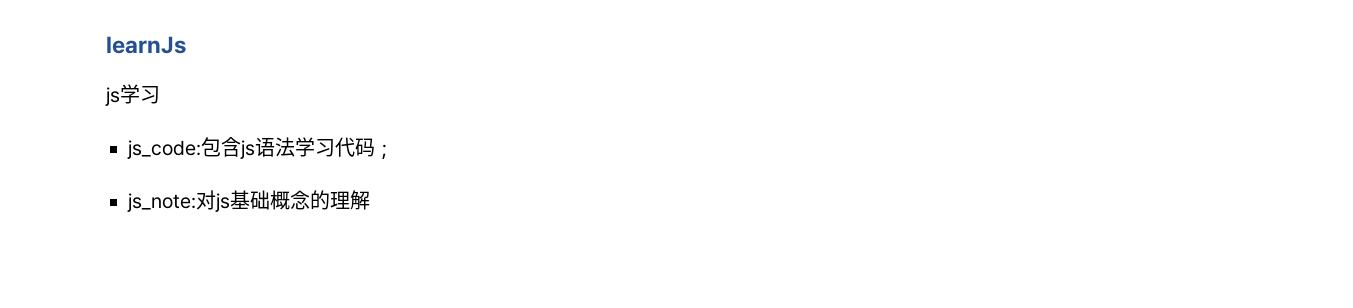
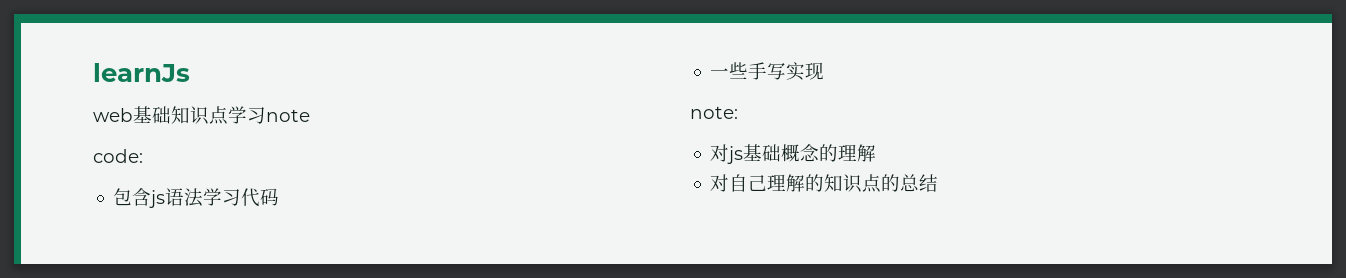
[105,84,160,106] [127,140,201,159] js学习 // js_code: -> [93,106,310,125] [93,149,143,163] web基础知识点学习note // code: //
[375,144,394,160] [127,193,196,212] ； // js_note: -> [710,62,825,81] [690,106,738,119] // 一些手写实现 // note: //
(370, 200) none -> [710,174,939,193] // 对自己理解的知识点的总结

